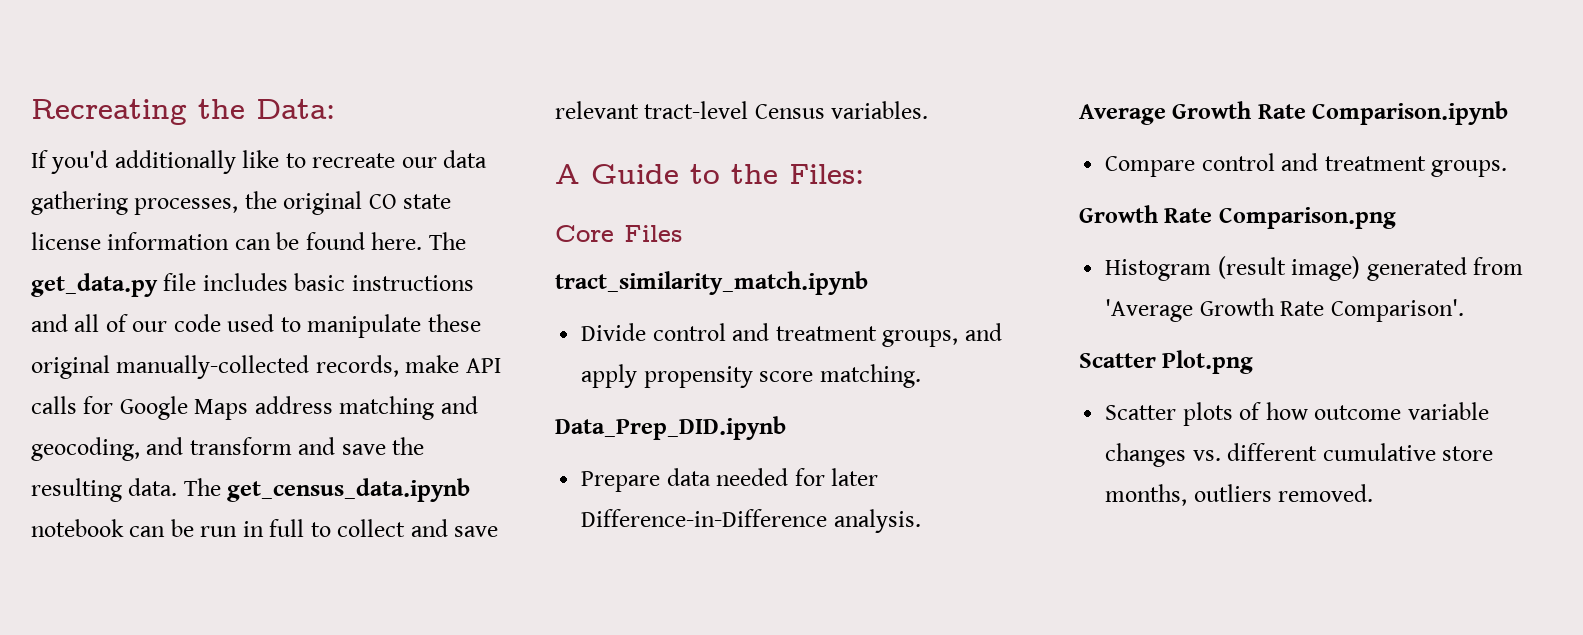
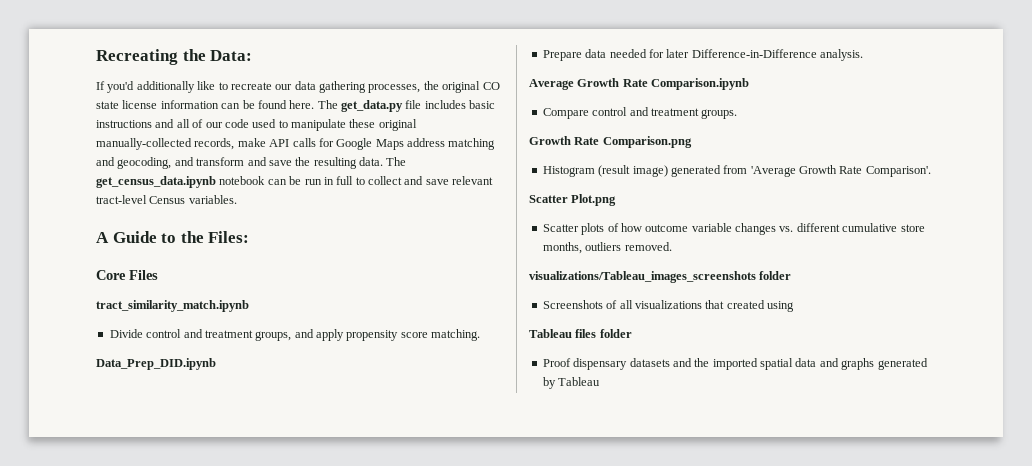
(1374, 493) none -> [529,271,792,283] [542,300,794,312] [529,329,632,338] [542,358,928,370] [542,377,601,389] // visualizations/Tableau_images_screenshots folder // Screenshots of all visualizations that created using // Tableau files folder // Proof dispensary datasets and the imported spatial data and graphs generated by Tableau

